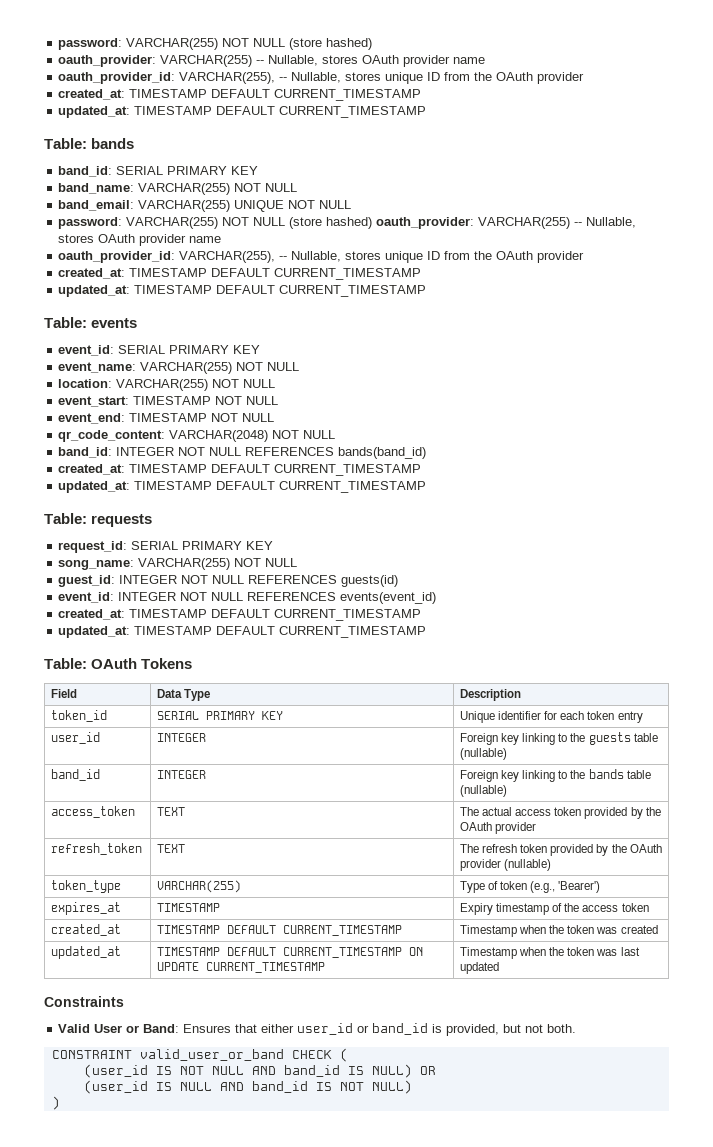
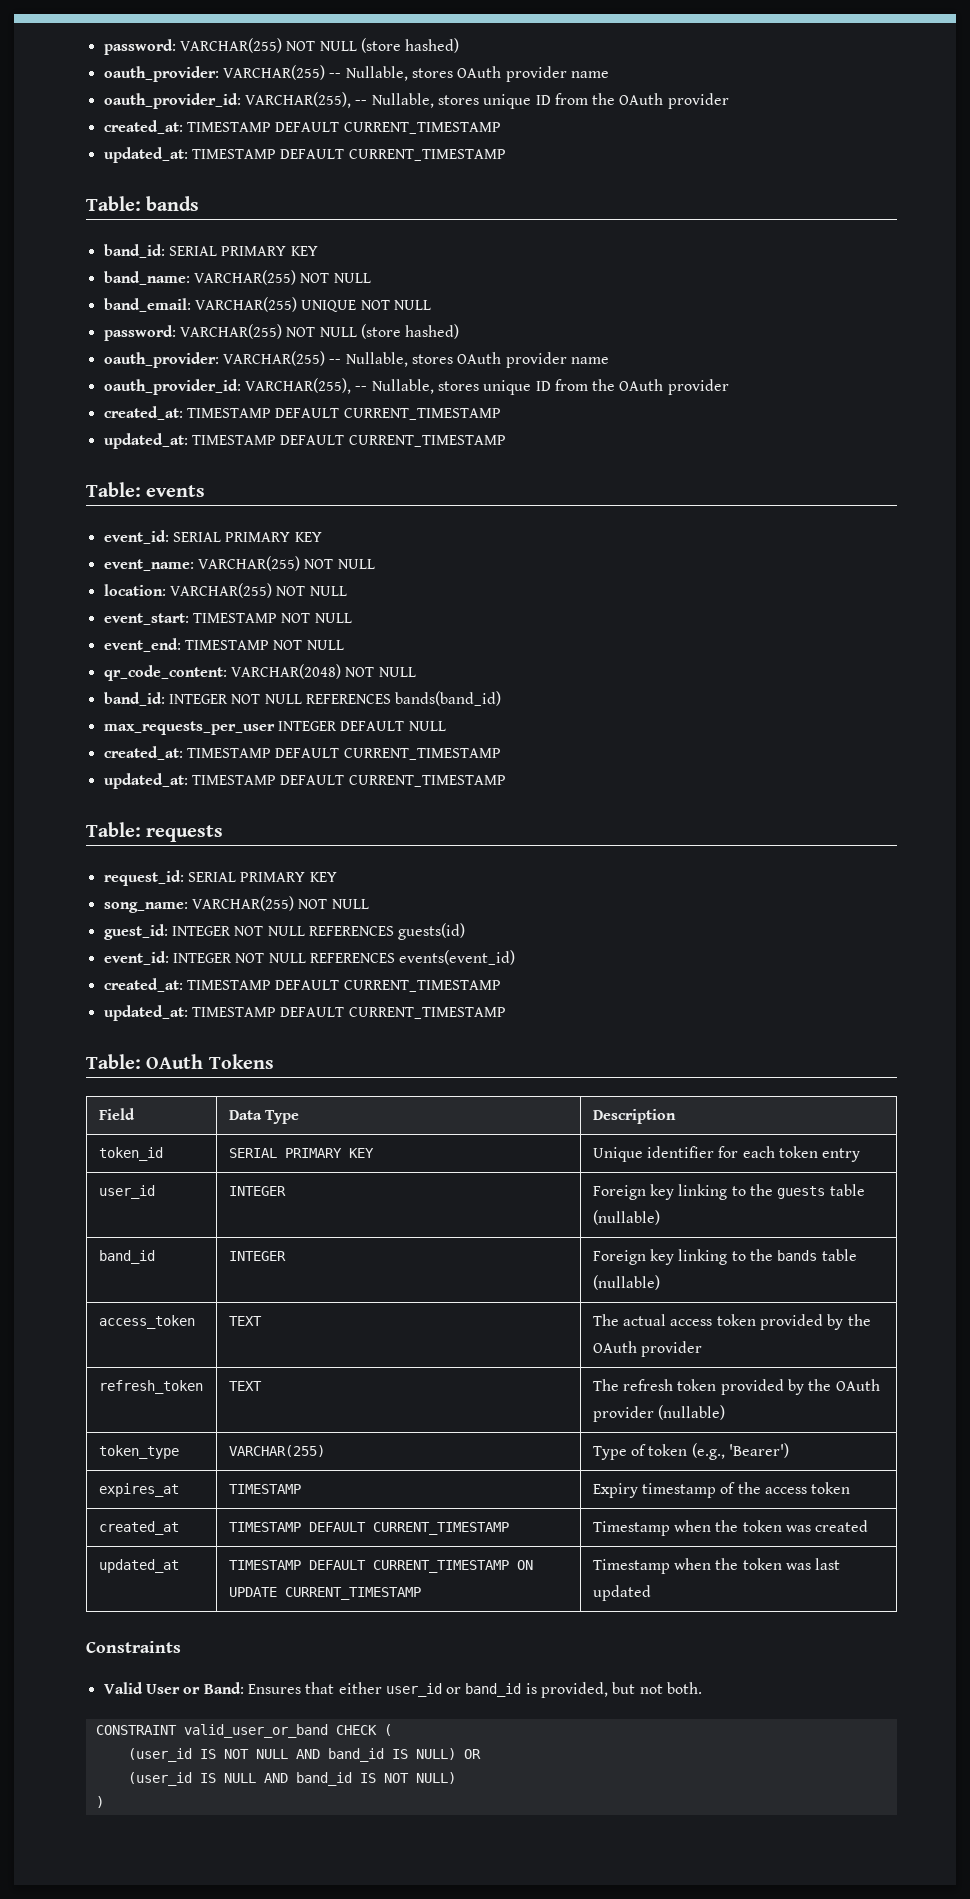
(373, 223) none -> (460, 331) //
(427, 453) none -> [103,721,446,735] // max_requests_per_user INTEGER DEFAULT NULL

